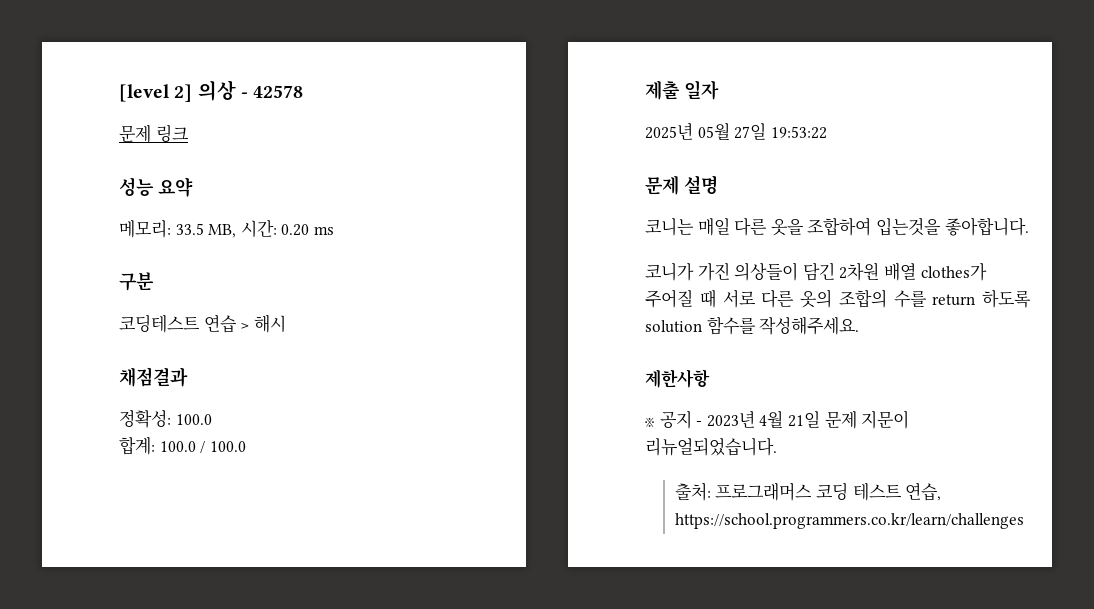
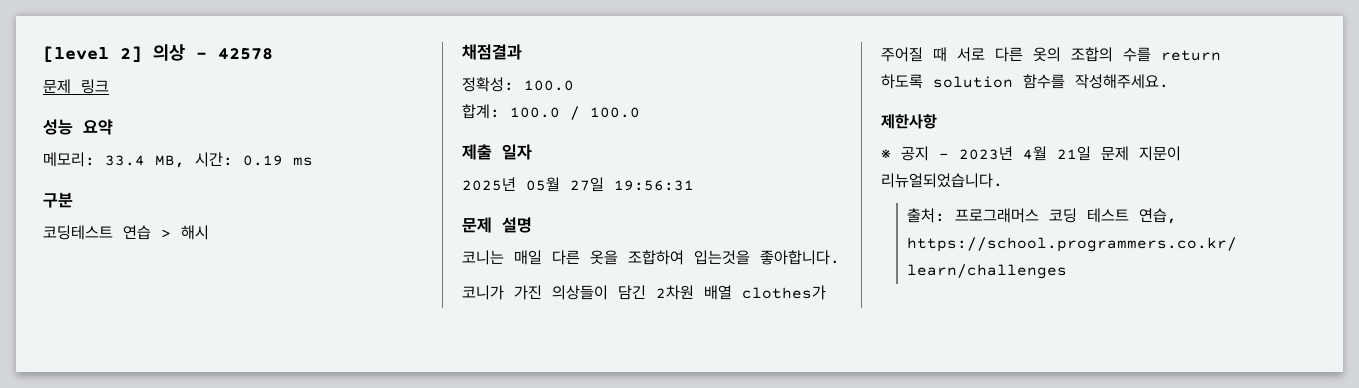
[175,223,204,235] 33.5 -> [105,155,145,166] 33.4
[281,224,310,236] 0.20 -> [243,155,283,166] 0.19
[770,126,827,139] 19:53:22 -> [614,180,694,191] 19:56:31

